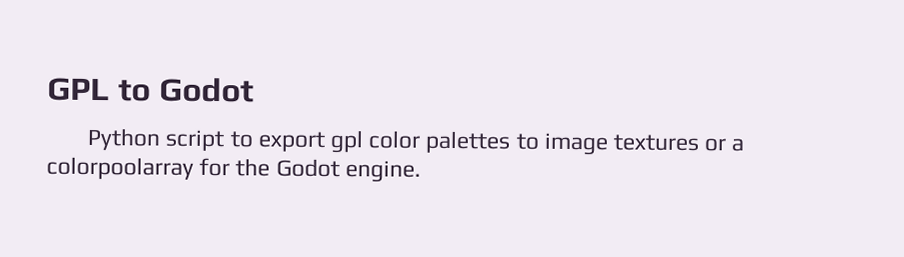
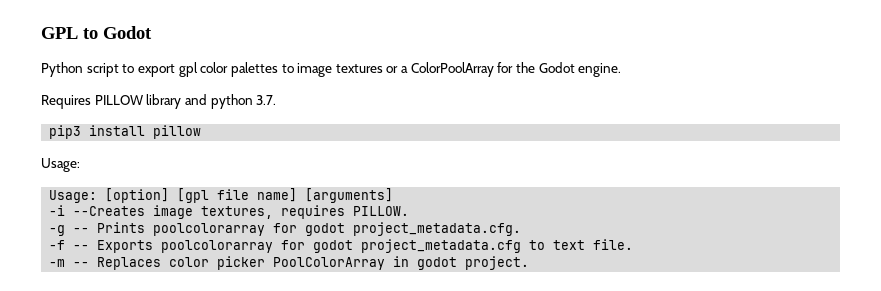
[46,156,194,180] colorpoolarray -> [410,62,494,77] ColorPoolArray
(421, 171) none -> [41,94,277,109] [49,125,202,139] [41,158,80,172] [49,188,394,203] [49,205,410,219] [49,222,522,236] [49,239,634,253] [49,256,530,270] // Requires PILLOW library and python 3.7. // pip3 install pillow // Usage: // Usage: [option] [gpl file name] [arguments] // -i --Creates image textures, requires PILLOW. // -g -- Prints poolcolorarray for godot project_metadata.cfg. // -f -- Exports poolcolorarray for godot project_metadata.cfg to text file. // -m -- Replaces color picker PoolColorArray in godot project.

